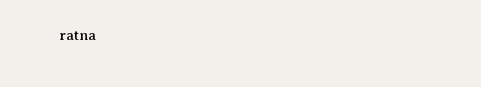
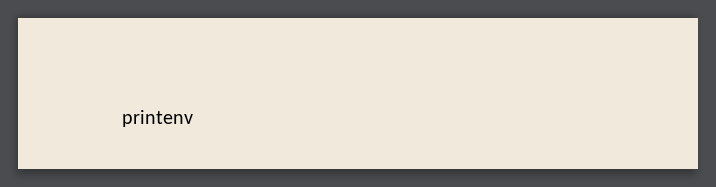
[59,31,96,40] ratna -> [122,110,193,127] printenv

